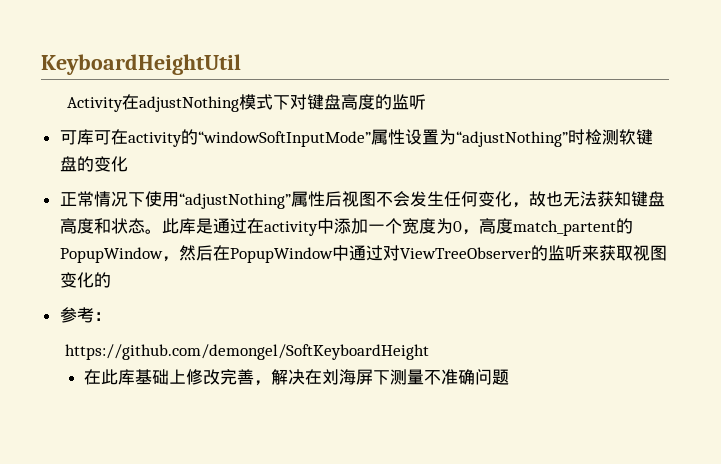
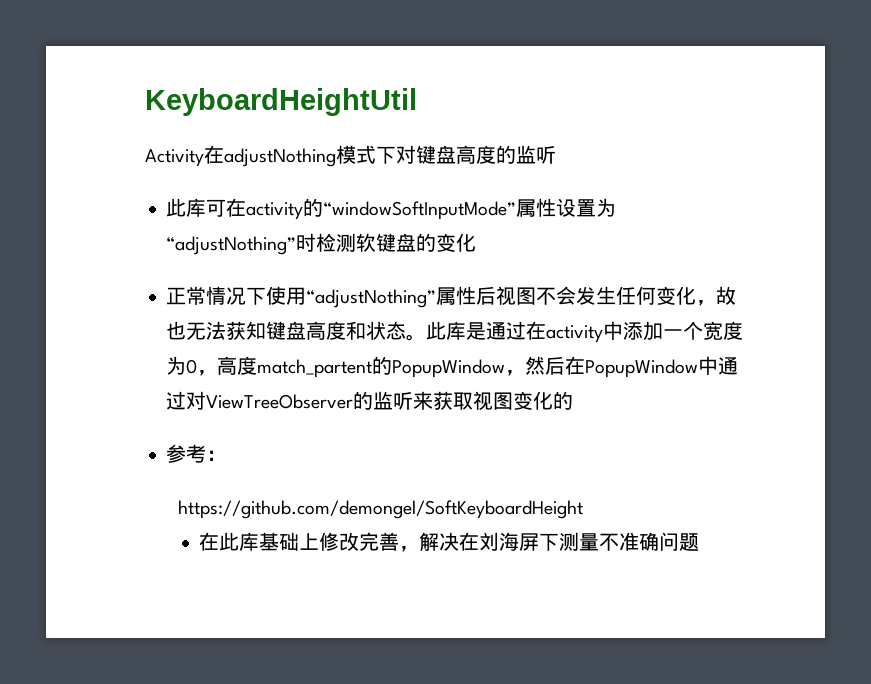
[59,130,77,145] 可 -> [166,198,187,217] 此

